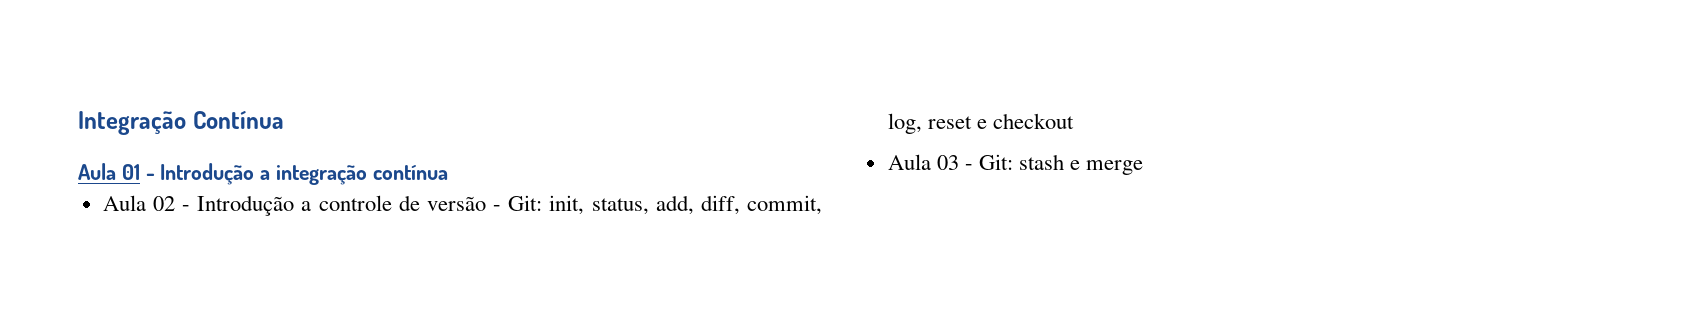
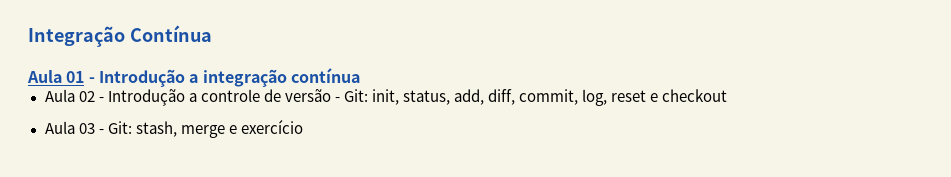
[1019,154,1144,175] stash e merge -> [135,120,303,138] stash, merge e exercício

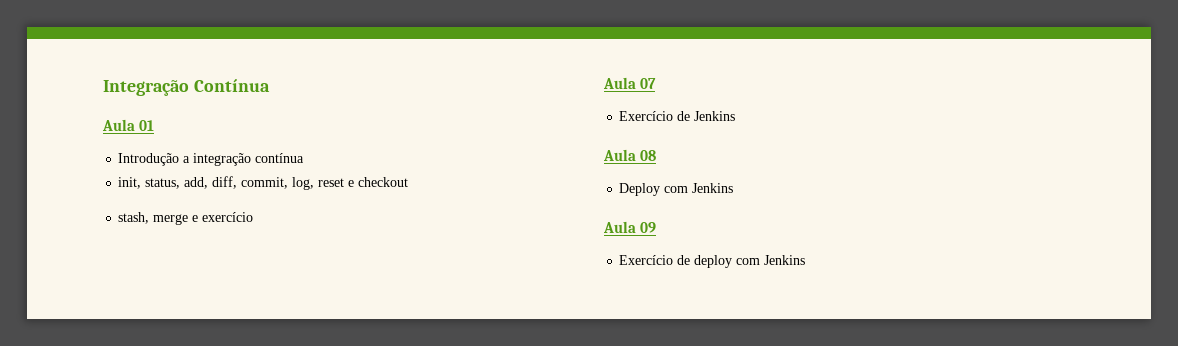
[88,77,95,83] - -> (154, 125) //
[44,89,368,106] Aula 02 - Introdução a controle de versão - Git: -> (305, 158) none
[44,121,132,134] Aula 03 - Git: -> (409, 182) none
(303, 127) none -> [603,77,656,89] [619,111,736,121] [603,149,656,161] [619,183,734,196] [603,221,656,233] [619,255,806,268] // Aula 07 // Exercício de Jenkins // Aula 08 // Deploy com Jenkins // Aula 09 // Exercício de deploy com Jenkins

